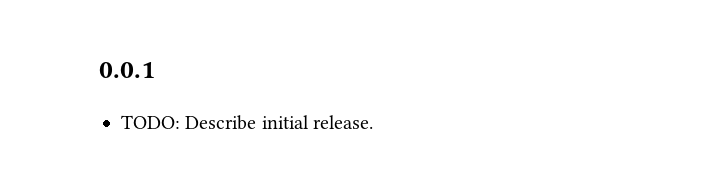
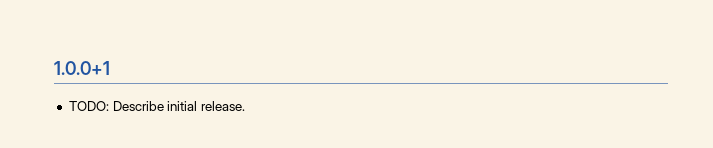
[99,62,155,78] 0.0.1 -> [54,61,110,75] 1.0.0+1

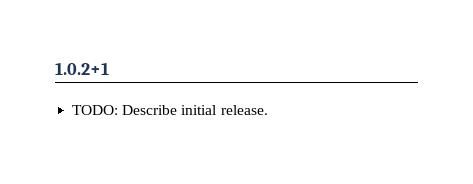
[54,61,110,75] 1.0.0+1 -> [55,62,109,75] 1.0.2+1

